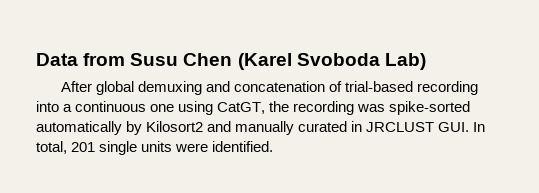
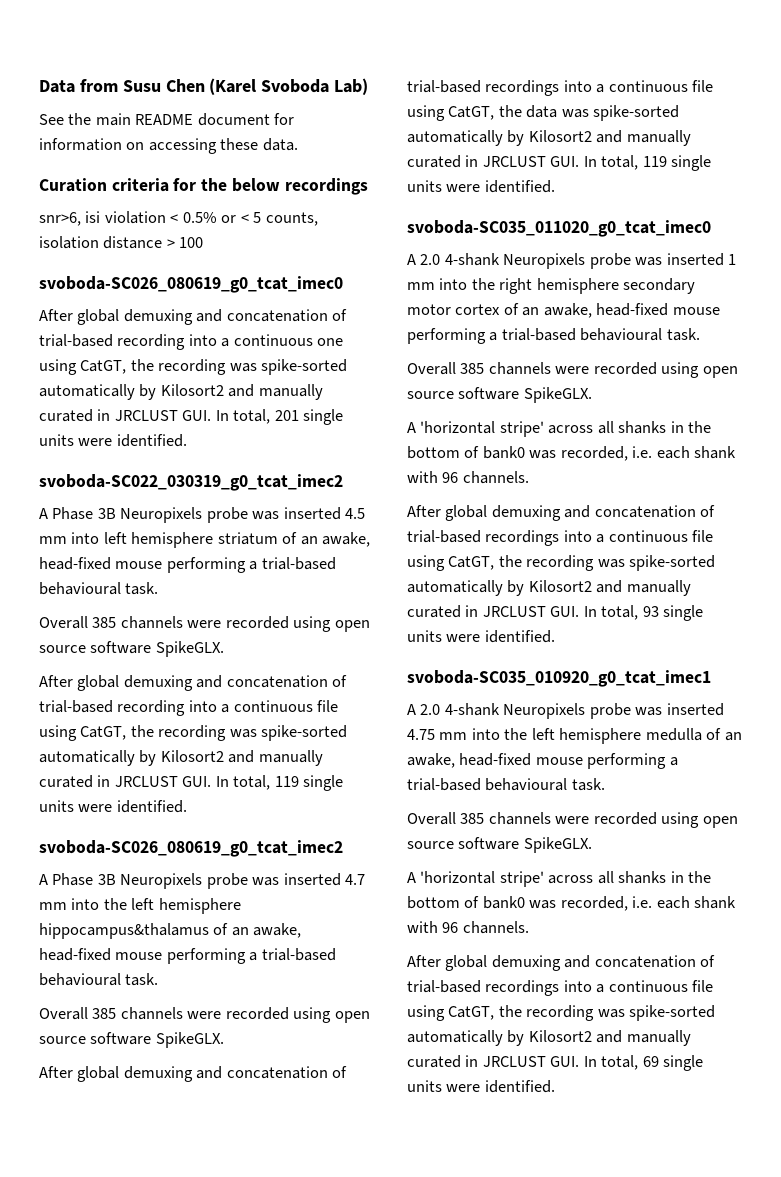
(426, 61) none -> [39,113,295,126] [39,138,298,154] [39,178,368,195] [39,211,318,226] [39,236,204,249] [39,276,343,293] // See the main README document for information on accessing these data. // Curation criteria for the below recordings // snr>6, isi violation < 0.5% or < 5 counts, isolation distance > 100 // svoboda-SC026_080619_g0_tcat_imec0
(274, 146) none -> [39,474,343,491] [39,507,366,523] [39,532,371,548] [39,557,336,573] [39,582,159,595] [39,616,370,632] [39,641,224,657] [39,675,348,691] [39,700,339,716] [39,725,348,741] [39,750,323,766] [39,775,344,791] [39,800,187,813] [39,840,343,857] [39,873,366,889] [39,898,241,914] [39,923,302,939] [39,948,336,964] [39,973,159,986] [39,1007,370,1023] [39,1032,224,1048] [39,1066,348,1082] [407,80,714,96] [407,105,680,121] [407,130,691,146] [407,155,712,171] [407,180,555,193] [407,220,711,237] [407,253,737,269] [407,278,696,294] [407,303,720,318] [407,328,700,344] [407,362,738,378] [407,387,592,403] [407,421,712,437] [407,446,737,461] [407,471,529,484] [407,505,716,521] [407,530,714,546] [407,555,716,571] [407,580,691,596] [407,605,704,621] [407,630,555,643] [407,670,711,687] [407,703,724,719] [407,728,742,744] [407,753,678,769] [407,778,605,791] [407,812,738,828] [407,837,592,853] [407,871,712,887] [407,896,737,911] [407,921,529,934] [407,955,716,971] [407,980,714,996] [407,1005,716,1021] [407,1030,691,1046] [407,1055,704,1071] [407,1080,555,1093] // svoboda-SC022_030319_g0_tcat_imec2 // A Phase 3B Neuropixels probe was inserted 4.5 mm into left hemisphere striatum of an awake, head-fixed mouse performing a trial-based behavioural task. // Overall 385 channels were recorded using open source software SpikeGLX. // After global demuxing and concatenation of trial-based recording into a continuous file using CatGT, the recording was spike-sorted automatically by Kilosort2 and manually curated in JRCLUST GUI. In total, 119 single units were identified. // svoboda-SC026_080619_g0_tcat_imec2 // A Phase 3B Neuropixels probe was inserted 4.7 mm into the left hemisphere hippocampus&thalamus of an awake, head-fixed mouse performing a trial-based behavioural task. // Overall 385 channels were recorded using open source software SpikeGLX. // After global demuxing and concatenation of trial-based recordings into a continuous file using CatGT, the data was spike-sorted automatically by Kilosort2 and manually curated in JRCLUST GUI. In total, 119 single units were identified. // svoboda-SC035_011020_g0_tcat_imec0 // A 2.0 4-shank Neuropixels probe was inserted 1 mm into the right hemisphere secondary motor cortex of an awake, head-fixed mouse performing a trial-based behavioural task. // Overall 385 channels were recorded using open source software SpikeGLX. // A 'horizontal stripe' across all shanks in the bottom of bank0 was recorded, i.e. each shank with 96 channels. // After global demuxing and concatenation of trial-based recordings into a continuous file using CatGT, the recording was spike-sorted automatically by Kilosort2 and manually curated in JRCLUST GUI. In total, 93 single units were identified. // svoboda-SC035_010920_g0_tcat_imec1 // A 2.0 4-shank Neuropixels probe was inserted 4.75 mm into the left hemisphere medulla of an awake, head-fixed mouse performing a trial-based behavioural task. // Overall 385 channels were recorded using open source software SpikeGLX. // A 'horizontal stripe' across all shanks in the bottom of bank0 was recorded, i.e. each shank with 96 channels. // After global demuxing and concatenation of trial-based recordings into a continuous file using CatGT, the recording was spike-sorted automatically by Kilosort2 and manually curated in JRCLUST GUI. In total, 69 single units were identified.

